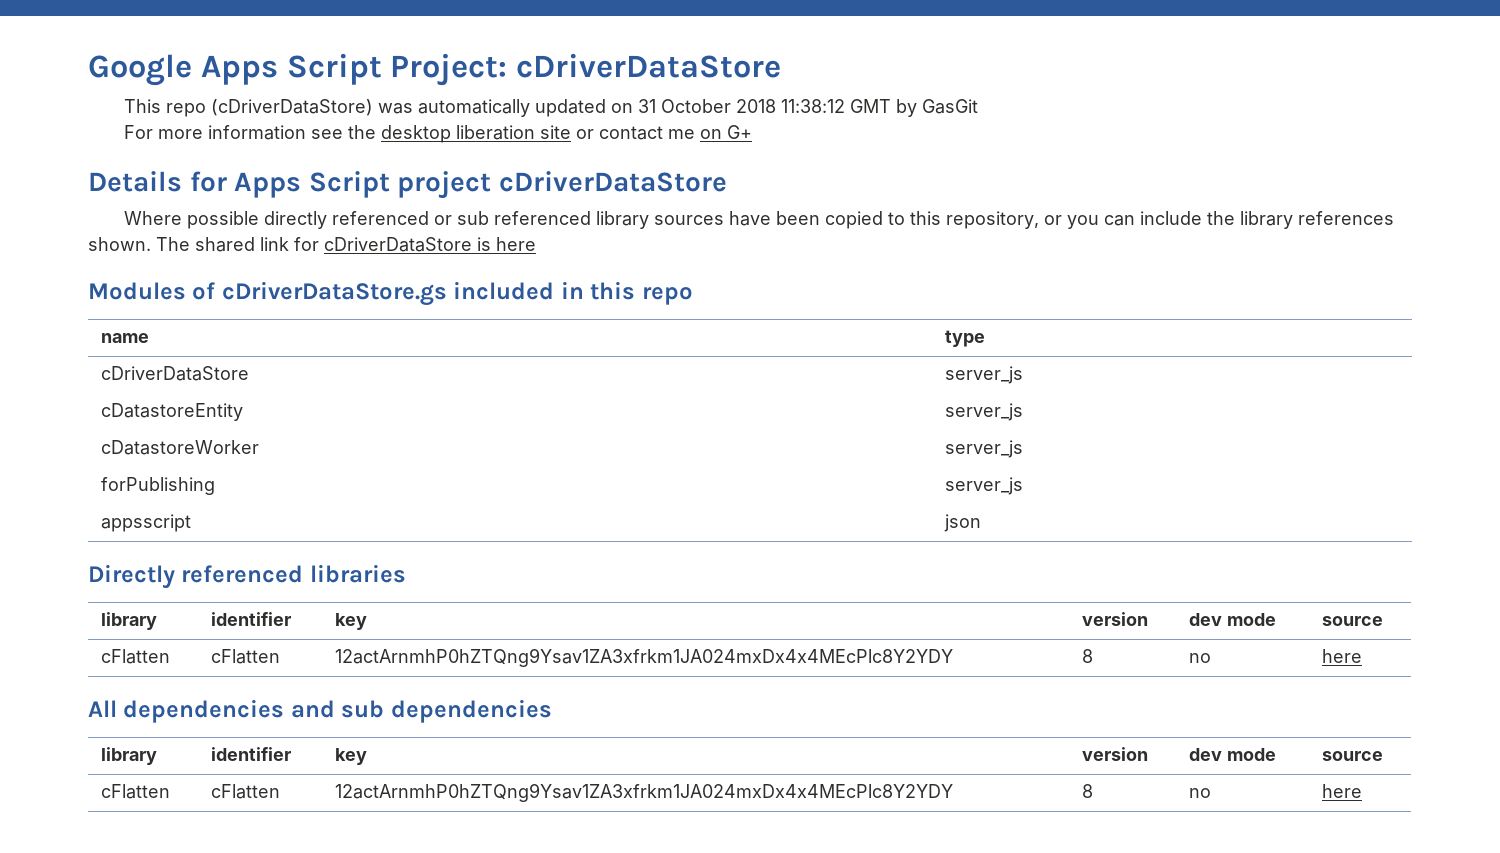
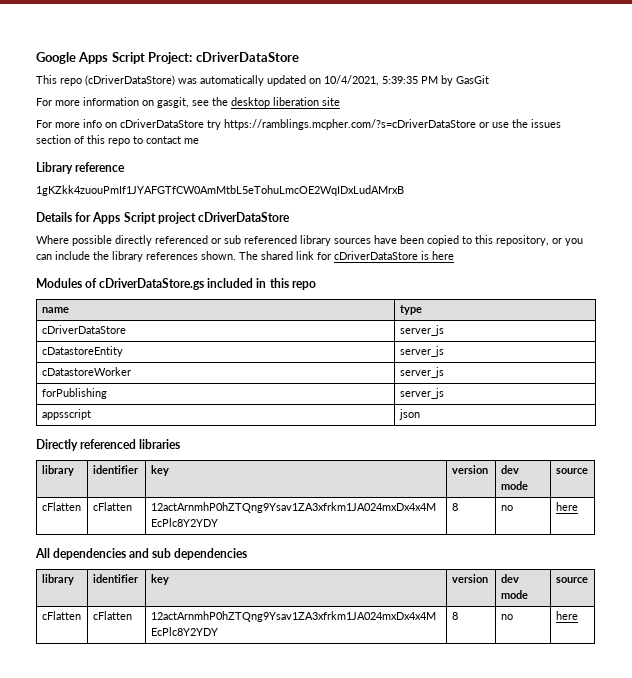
[638,99,892,113] 31 October 2018 11:38:12 GMT -> [324,75,438,86] 10/4/2021, 5:39:35 PM
(307, 132) none -> [142,97,189,108] on gasgit,
[576,129,595,139] or -> [36,119,561,130] [36,135,143,146] // For more info on cDriverDataStore try https://ramblings.mcpher.com/?s=cDriverDataStore or use the issues section of this repo to
[700,125,753,139] on G+ -> [36,162,126,174] [36,185,404,196] // Library reference // 1gKZkk4zuouPmIf1JYAFGTfCW0AmMtbL5eTohuLmcOE2WqIDxLudAMrxB

